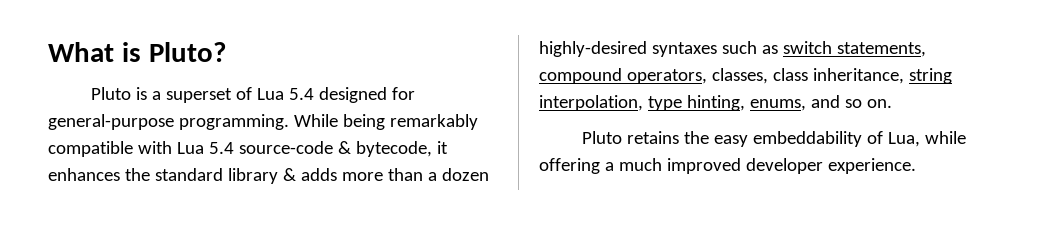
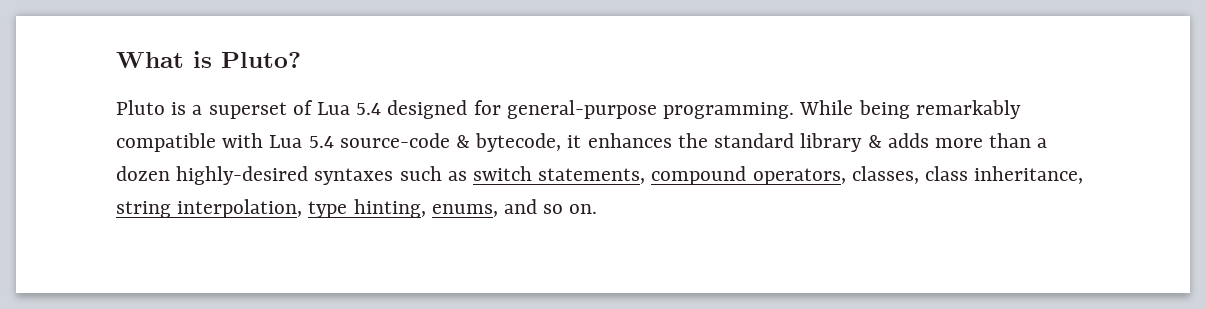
[582,131,966,147] [539,158,916,174] // Pluto retains the easy embeddability of Lua, while offering a much improved developer experience. -> (598, 209) none

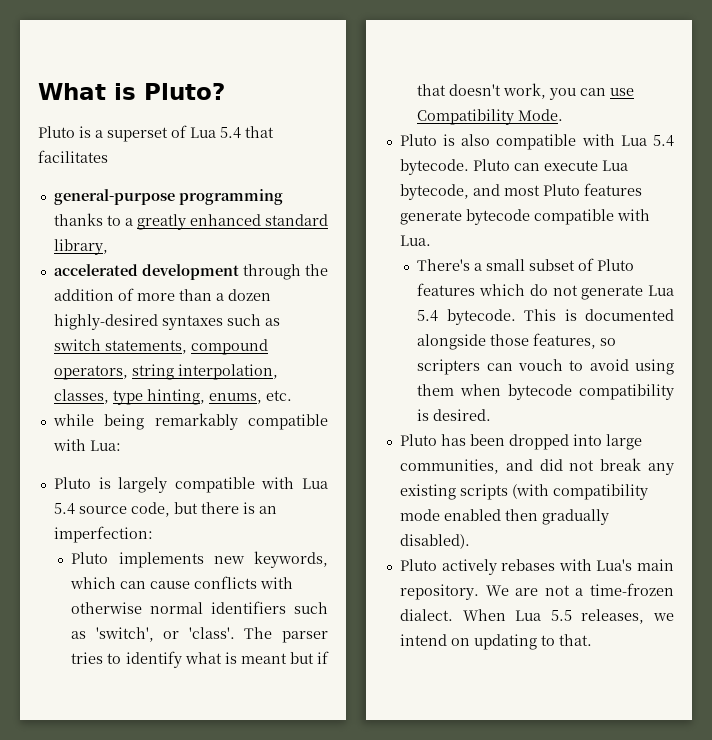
[387,100,1021,119] [116,133,929,152] designed for general-purpose programming. While being remarkably compatible with Lua 5.4 source-code & bytecode, it enhances the standard library & adds -> [245,126,274,138] [38,150,108,163] [53,189,283,205] [53,213,328,230] [53,239,108,255] [53,264,328,280] [53,288,134,301] that facilitates // general-purpose programming thanks to a greatly enhanced standard library, // accelerated development through the addition of
[851,166,1084,184] classes, class inheritance, -> (128, 372) none
(303, 208) none -> [53,389,109,404] classes,
[504,199,598,214] and so on. -> [265,390,292,401] [52,413,328,430] [52,439,121,451] [53,477,329,493] [53,502,277,517] [53,526,153,543] [71,551,328,568] [70,576,294,589] [71,601,328,614] [71,627,328,643] [71,651,329,668] [417,83,635,100] [417,109,564,125] [399,134,674,150] [399,159,628,175] [399,183,642,200] [399,209,650,225] [399,235,431,246] [417,258,635,271] [417,283,674,300] [417,309,674,325] [417,333,617,350] [417,359,674,375] [417,384,674,400] [417,409,492,421] [399,434,642,450] [399,458,674,475] [399,484,648,500] [399,509,609,525] [399,534,470,549] [399,559,674,575] [399,583,674,600] [399,609,674,624] [399,634,592,650] etc. // while being remarkably compatible with Lua: // Pluto is largely compatible with Lua 5.4 source code, but there is an imperfection: // Pluto implements new keywords, which can cause conflicts with otherwise normal identifiers such as 'switch', or 'class'. The parser tries to identify what is meant but if that doesn't work, you can use Compatibility Mode. // Pluto is also compatible with Lua 5.4 bytecode. Pluto can execute Lua bytecode, and most Pluto features generate bytecode compatible with Lua. // There's a small subset of Pluto features which do not generate Lua 5.4 bytecode. This is documented alongside those features, so scripters can vouch to avoid using them when bytecode compatibility is desired. // Pluto has been dropped into large communities, and did not break any existing scripts (with compatibility mode enabled then gradually disabled). // Pluto actively rebases with Lua's main repository. We are not a time-frozen dialect. When Lua 5.5 releases, we intend on updating to that.

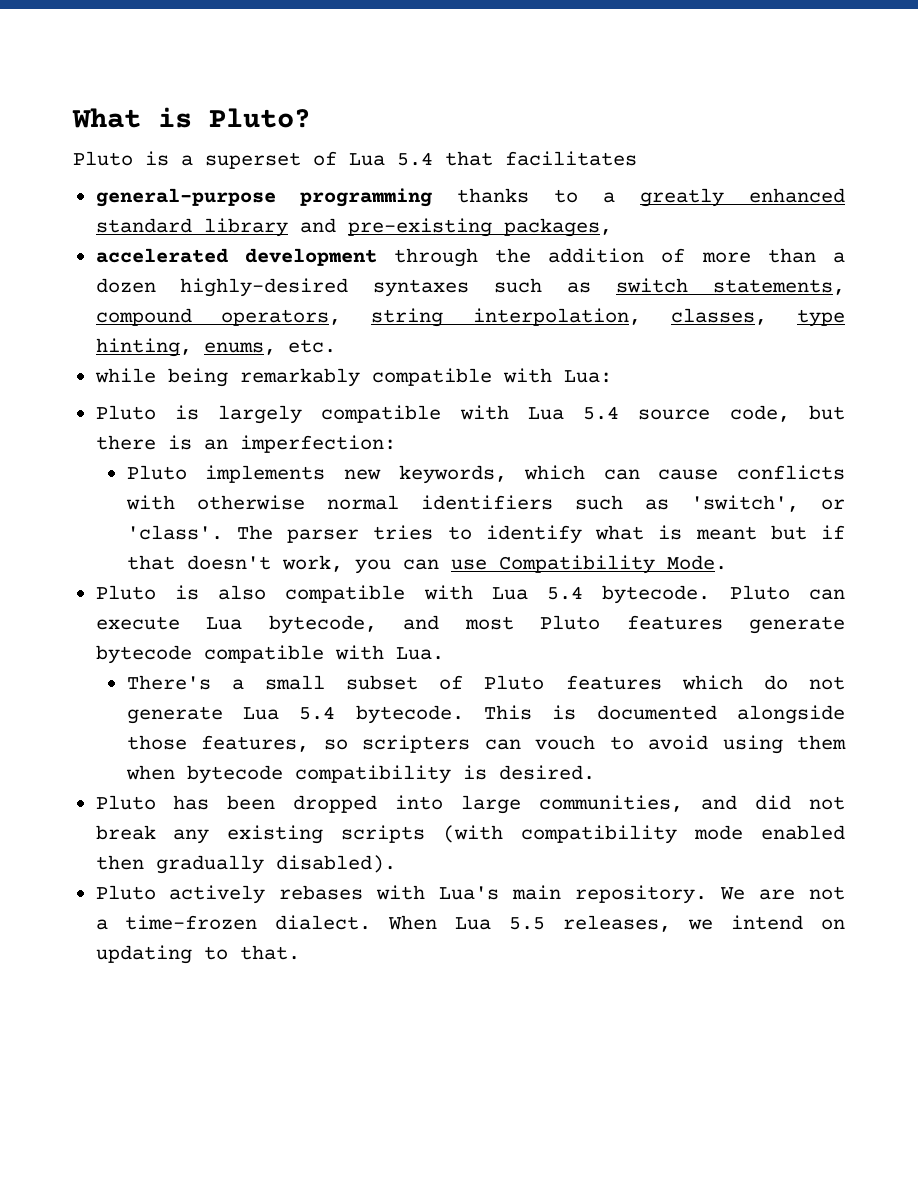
[53,239,108,255] library, -> [203,218,612,237] library and pre-existing packages,

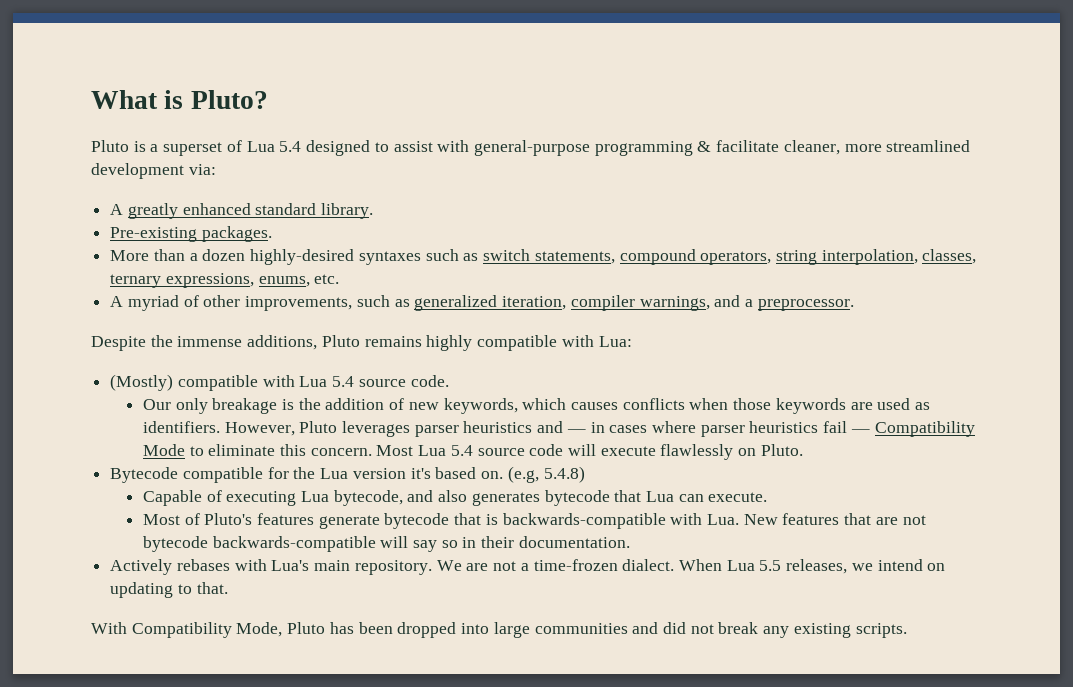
[445,151,637,166] [95,188,845,207] [95,218,612,237] [95,248,751,267] that facilitates // general-purpose programming thanks to a greatly enhanced standard library and pre-existing packages, // accelerated development through the addition of more -> [306,140,971,156] [91,163,216,179] [110,203,374,219] [110,226,272,242] [110,250,150,261] designed to assist with general-purpose programming & facilitate cleaner, more streamlined development via: // A greatly enhanced standard library. // Pre-existing packages. // More
[797,309,845,327] [95,338,192,357] type hinting, -> [110,273,254,288] ternary expressions,
[94,368,360,387] while being remarkably -> [110,295,854,311] [91,335,473,351] A myriad of other improvements, such as generalized iteration, compiler warnings, and a preprocessor. // Despite the immense additions, Pluto remains highly
[95,405,303,424] Pluto is largely -> [110,374,174,391] (Mostly)
[729,405,846,422] [95,435,396,453] [126,465,845,484] [125,495,846,512] [126,525,846,544] [126,555,727,574] [95,585,846,604] [95,615,845,634] [95,645,444,664] [126,675,846,690] [126,705,845,724] [126,735,846,754] [125,765,595,784] [95,795,845,814] [95,825,845,844] [95,855,396,874] [95,885,266,904] code, but there is an imperfection: // Pluto implements new keywords, which can cause conflicts with otherwise normal identifiers such as 'switch', or 'class'. The parser tries to identify what is meant but if that doesn't work, you can use Compatibility Mode. // Pluto is also compatible with Lua 5.4 bytecode. Pluto can execute Lua bytecode, and most Pluto features generate bytecode compatible with Lua. // There's a small subset of Pluto features which do not generate Lua 5.4 bytecode. This is documented alongside those features, so scripters can vouch to avoid using them when bytecode compatibility is desired. // Pluto has been dropped into large communities, and did not break any existing scripts (with compatibility mode enabled then gradually disabled). // Pluto actively -> [410,375,449,387] [142,398,931,414] [142,421,975,437] [142,444,803,460] [110,466,585,483] [142,490,768,506] [142,513,926,529] [142,536,630,552] [110,559,173,575] code. // Our only breakage is the addition of new keywords, which causes conflicts when those keywords are used as identifiers. However, Pluto leverages parser heuristics and — in cases where parser heuristics fail — Compatibility Mode to eliminate this concern. Most Lua 5.4 source code will execute flawlessly on Pluto. // Bytecode compatible for the Lua version it's based on. (e.g, 5.4.8) // Capable of executing Lua bytecode, and also generates bytecode that Lua can execute. // Most of Pluto's features generate bytecode that is backwards-compatible with Lua. New features that are not bytecode backwards-compatible will say so in their documentation. // Actively
(300, 952) none -> [91,622,907,638] // With Compatibility Mode, Pluto has been dropped into large communities and did not break any existing scripts.

